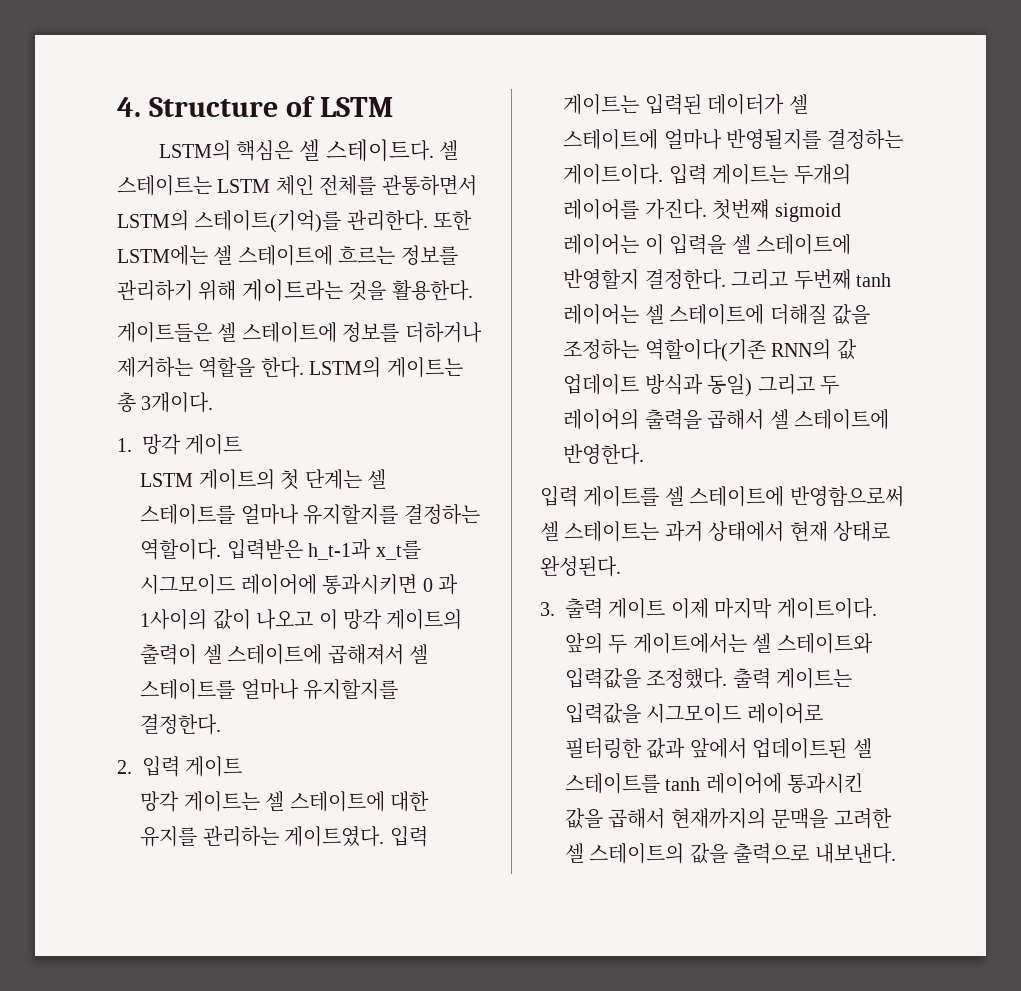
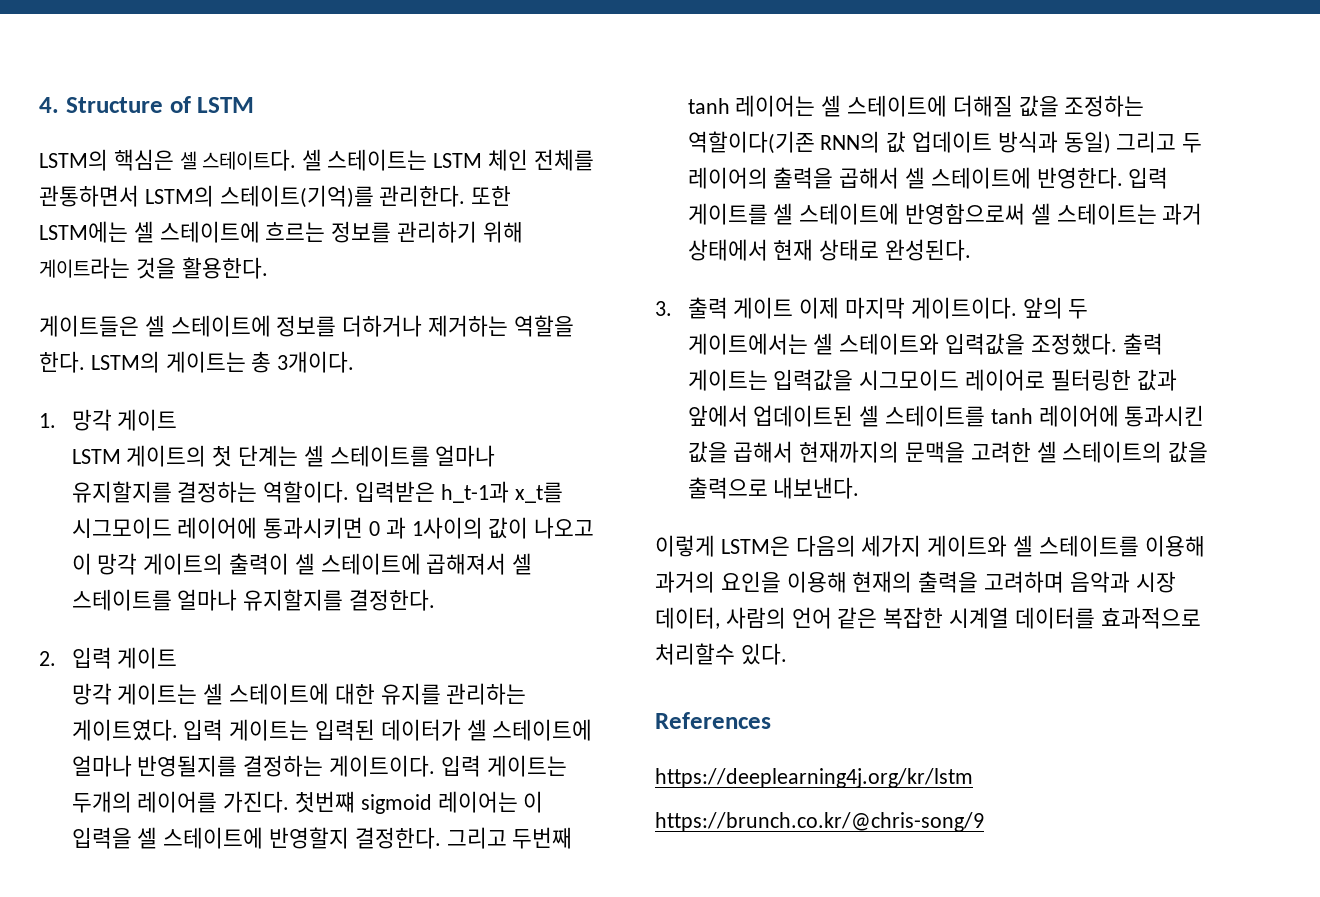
(645, 454) // -> (1123, 178) none
(896, 853) none -> [655,535,1205,557] [655,571,1176,593] [655,607,1201,629] [655,643,787,665] [655,712,771,729] [655,768,973,788] [655,812,984,832] // 이렇게 LSTM은 다음의 세가지 게이트와 셀 스테이트를 이용해 과거의 요인을 이용해 현재의 출력을 고려하며 음악과 시장 데이터, 사람의 언어 같은 복잡한 시계열 데이터를 효과적으로 처리할수 있다. // References // https://deeplearning4j.org/kr/lstm // https://brunch.co.kr/@chris-song/9

